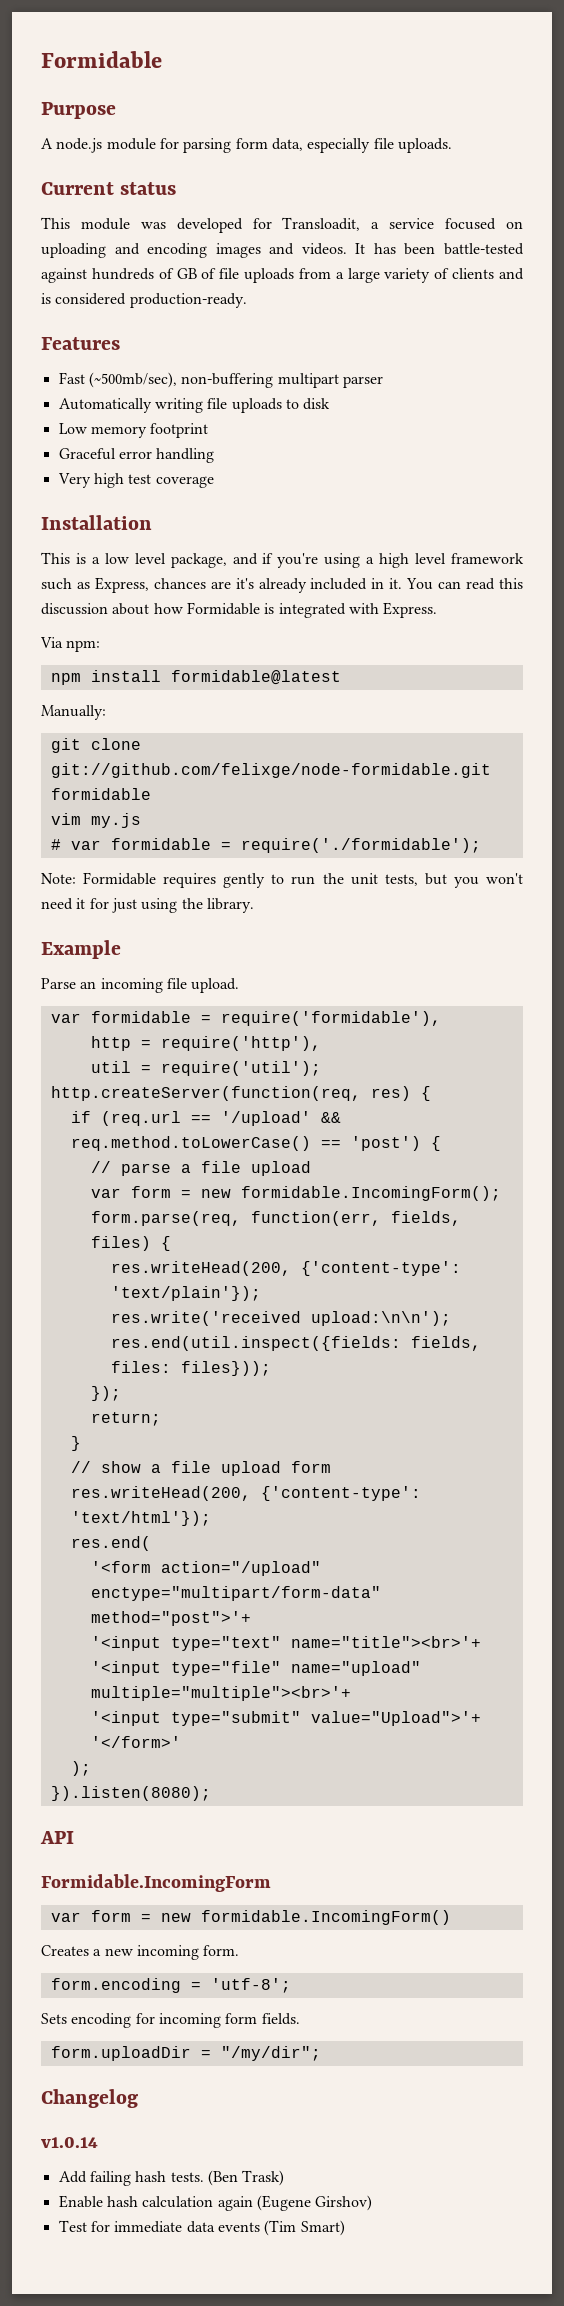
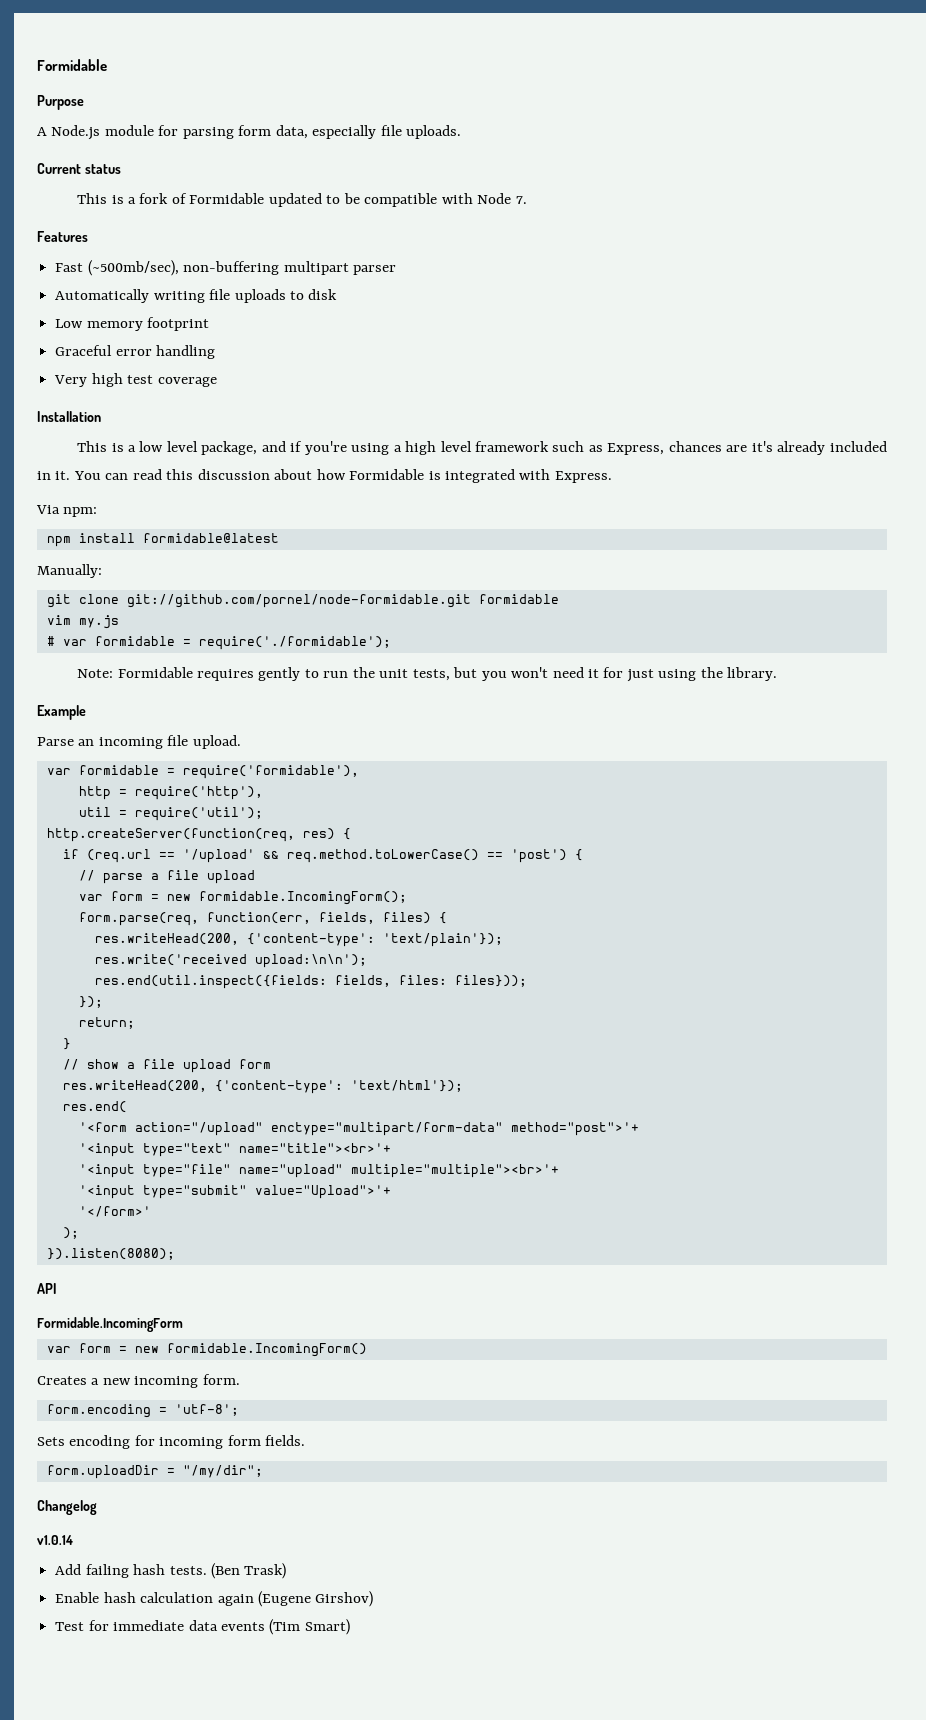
[56,138,103,153] node.js -> [51,125,101,140] Node.js
[80,217,524,233] [41,243,524,258] [41,268,525,283] [41,293,247,308] module was developed for Transloadit, a service focused on uploading and encoding images and videos. It has been battle-tested against hundreds of GB of file uploads from a large variety of clients and is considered production-ready. -> [111,193,527,207] is a fork of Formidable updated to be compatible with Node 7.
[50,763,491,778] git://github.com/felixge/node-formidable.git -> [126,594,471,608] git://github.com/pornel/node-formidable.git

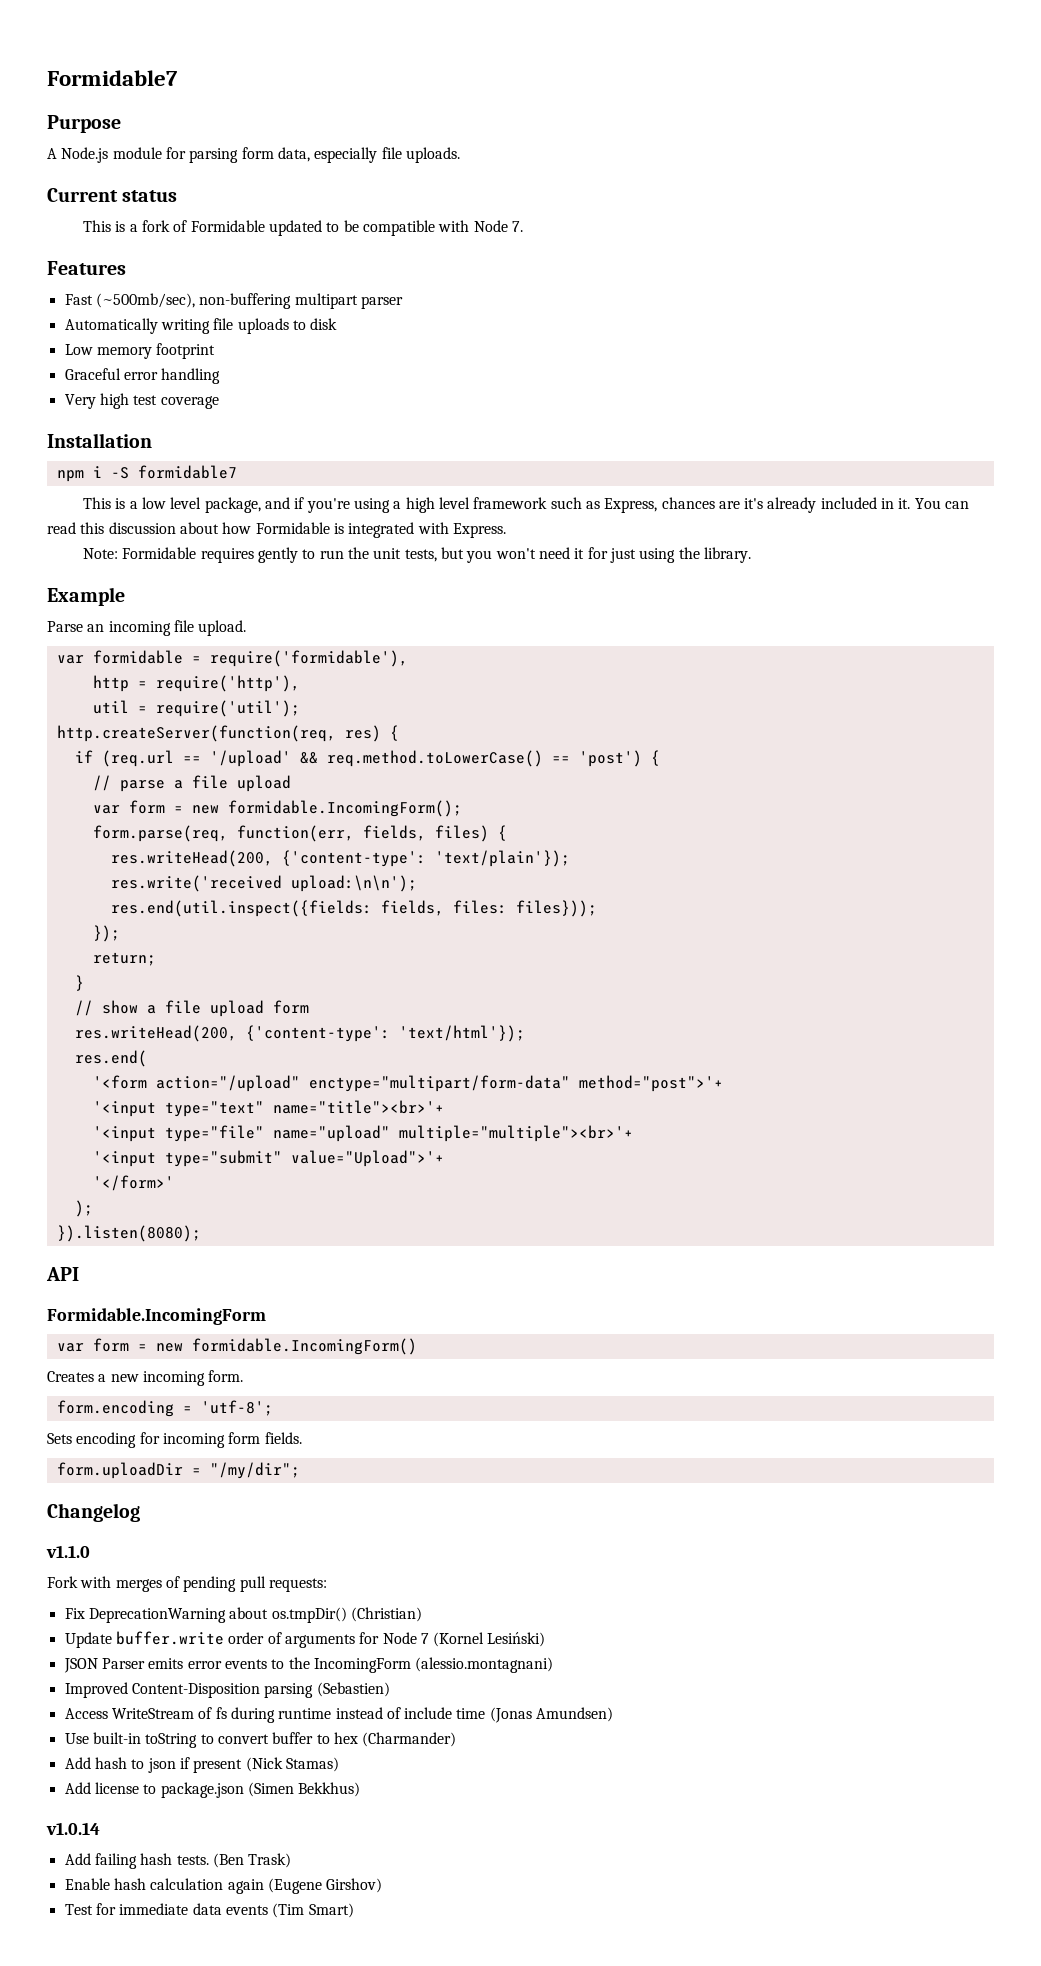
[37,59,107,71] Formidable -> [47,70,178,86] Formidable7
(101, 416) none -> [56,465,237,482] // npm i -S formidable7
[36,505,98,517] [46,533,279,547] [37,564,102,578] [46,594,559,608] [46,615,119,629] [46,636,391,650] // Via npm: // npm install formidable@latest // Manually: // git clone git://github.com/pornel/node-formidable.git formidable // vim my.js // # var formidable = require('./formidable'); -> (506, 530) none
(97, 1507) none -> [46,1545,90,1558] [47,1576,327,1592] [64,1607,422,1623] [64,1631,546,1648] [63,1657,554,1673] [64,1682,390,1698] [64,1707,614,1723] [64,1732,457,1748] [64,1757,339,1773] [64,1782,361,1798] // v1.1.0 // Fork with merges of pending pull requests: // Fix DeprecationWarning about os.tmpDir() (Christian) // Update buffer.write order of arguments for Node 7 (Kornel Lesiński) // JSON Parser emits error events to the IncomingForm (alessio.montagnani) // Improved Content-Disposition parsing (Sebastien) // Access WriteStream of fs during runtime instead of include time (Jonas Amundsen) // Use built-in toString to convert buffer to hex (Charmander) // Add hash to json if present (Nick Stamas) // Add license to package.json (Simen Bekkhus)

